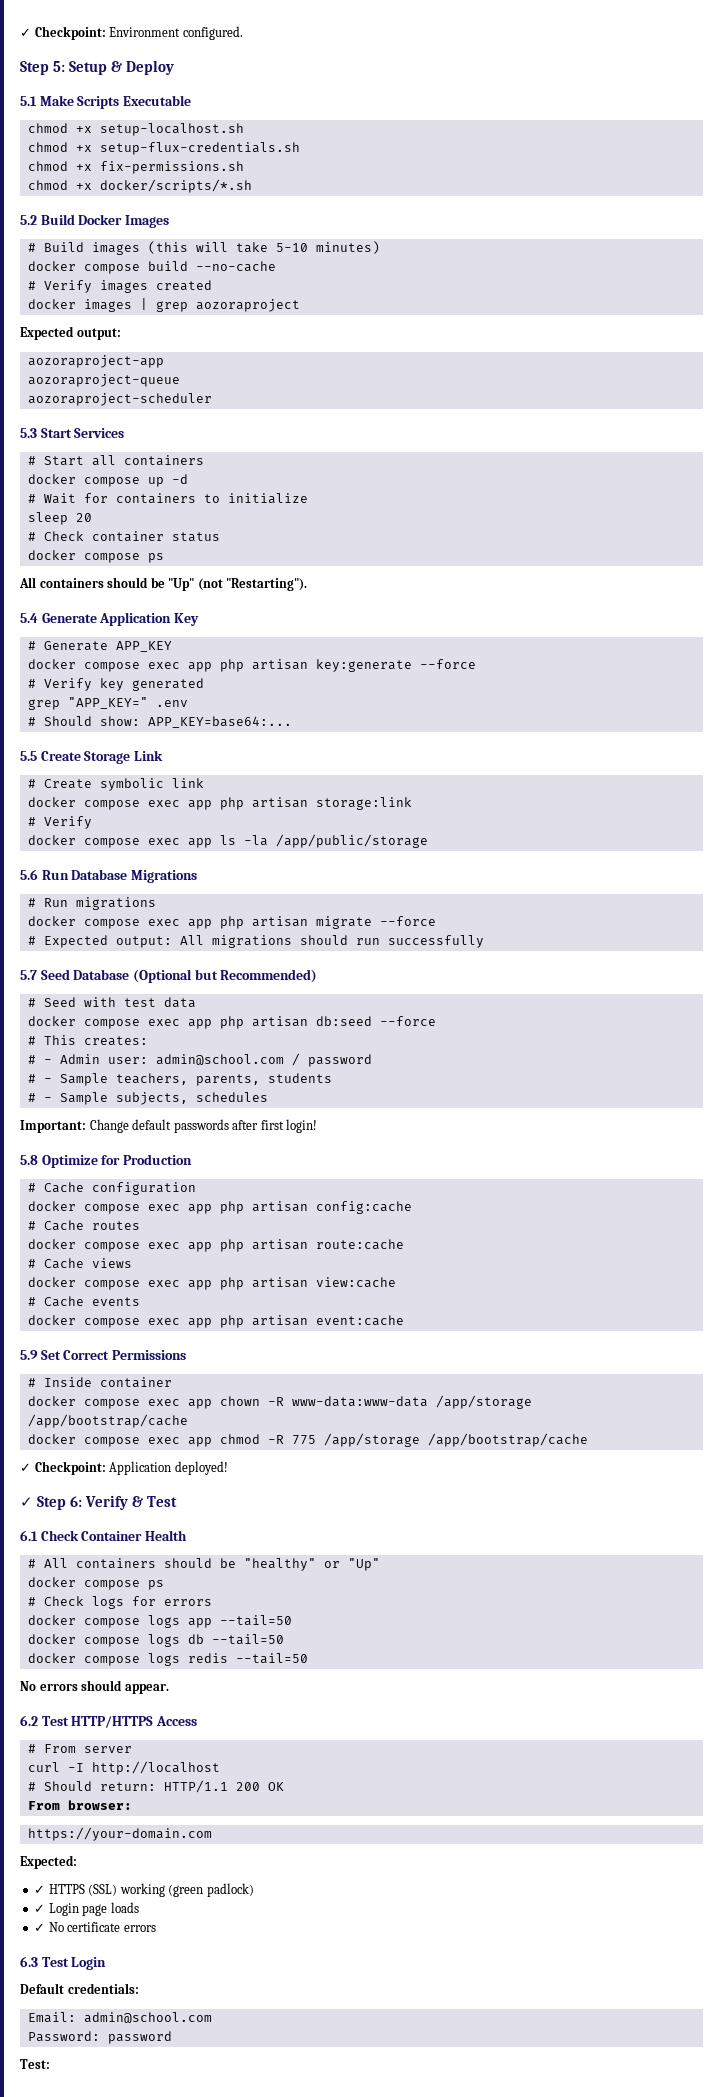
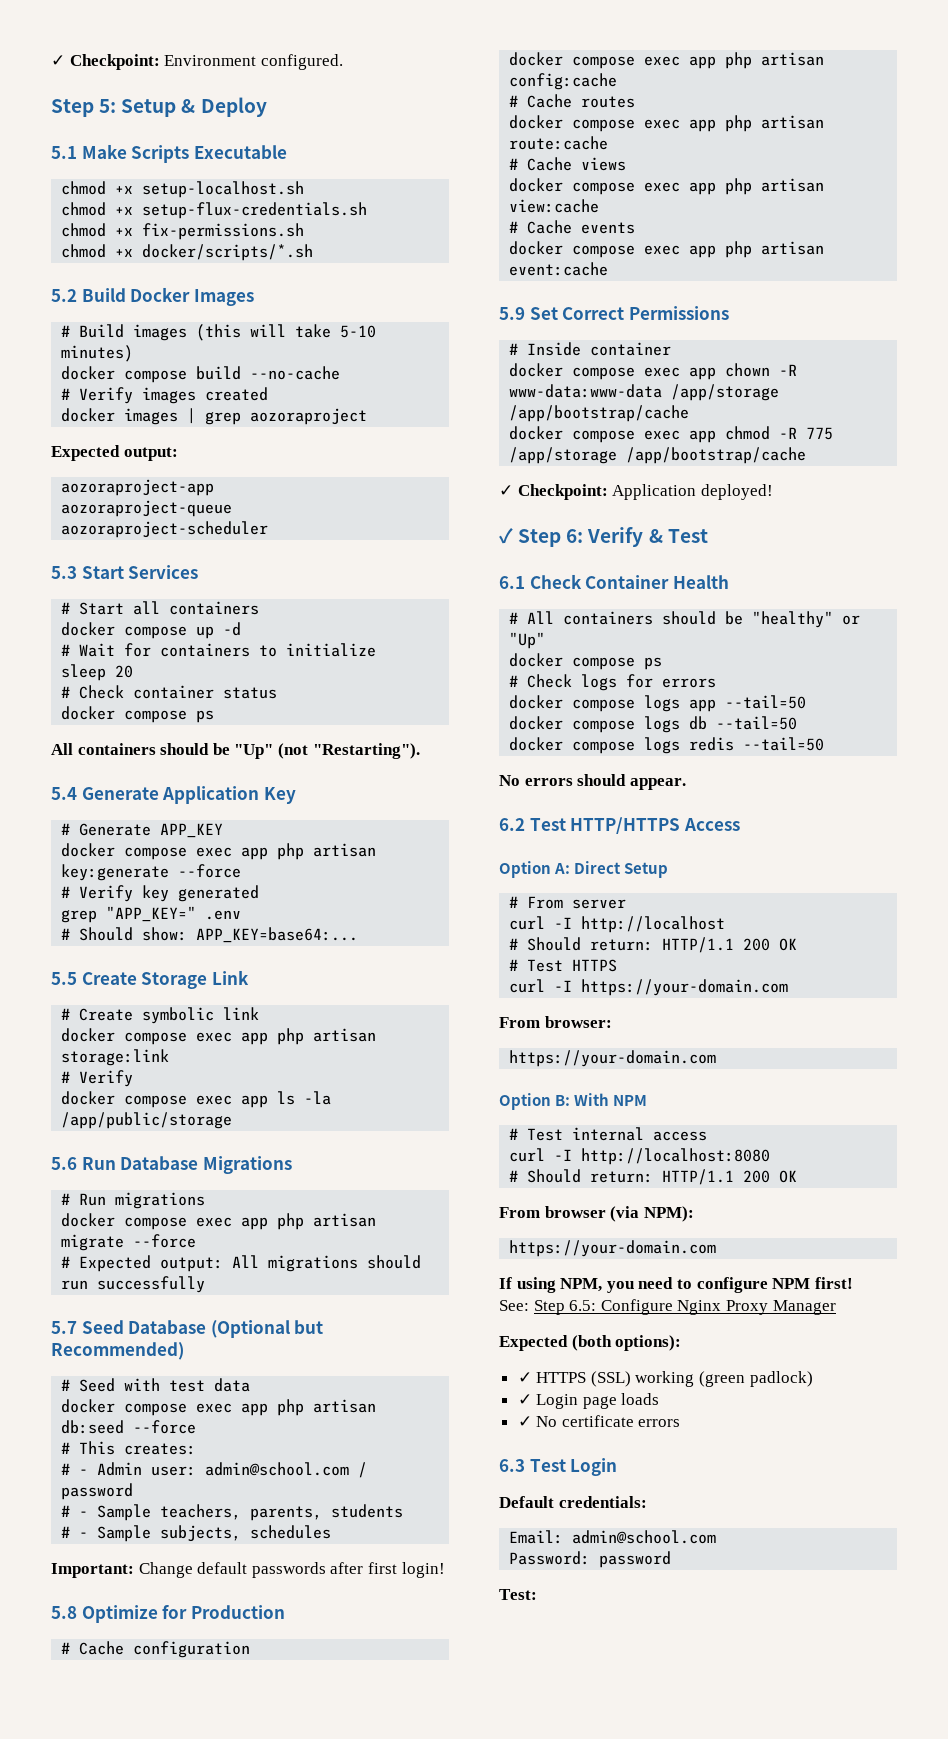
(197, 1721) none -> [499,861,669,878] // Option A: Direct Setup
[27,1800,132,1810] [27,1827,212,1841] [20,1855,77,1869] From browser: // https://your-domain.com // Expected: -> [509,959,618,972] [509,979,789,996] [499,1016,612,1028] [509,1050,717,1067] [499,1093,648,1110] [509,1127,708,1141] [509,1148,771,1165] [509,1169,798,1185] [499,1206,694,1222] [509,1240,717,1257] [499,1277,853,1293] [499,1299,836,1315] [499,1335,682,1351] # Test HTTPS // curl -I https://your-domain.com // From browser: // https://your-domain.com // Option B: With NPM // # Test internal access // curl -I http://localhost:8080 // # Should return: HTTP/1.1 200 OK // From browser (via NPM): // https://your-domain.com // If using NPM, you need to configure NPM first! // See: Step 6.5: Configure Nginx Proxy Manager // Expected (both options):

